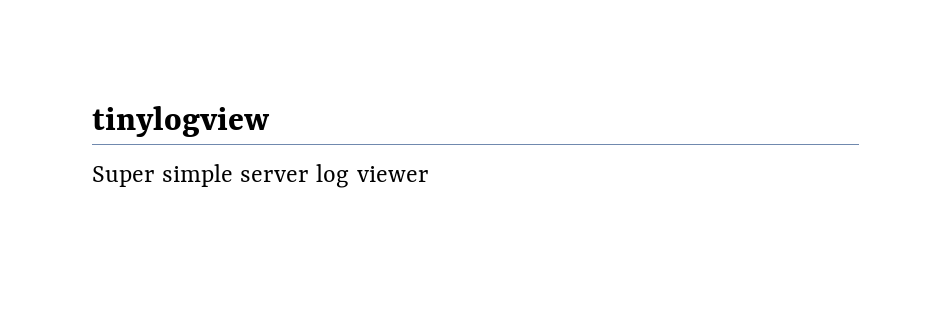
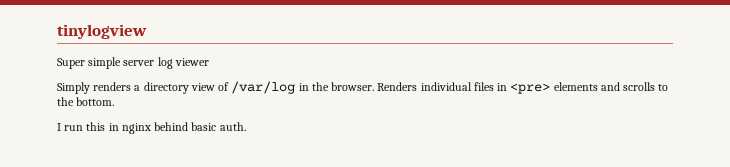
(429, 174) none -> [57,81,669,94] [57,97,115,106] [57,122,246,134] // Simply renders a directory view of /var/log in the browser. Renders individual files in <pre> elements and scrolls to the bottom. // I run this in nginx behind basic auth.

